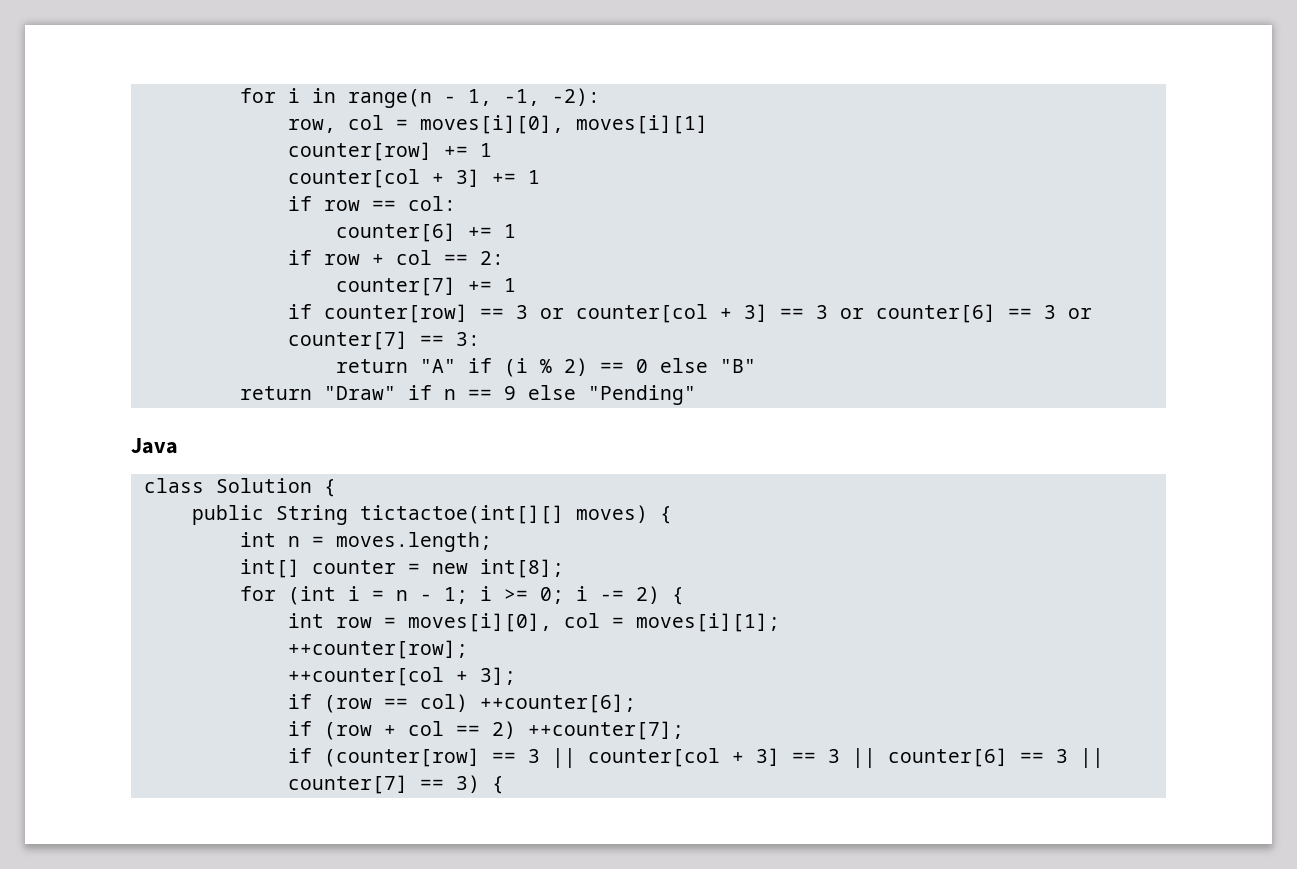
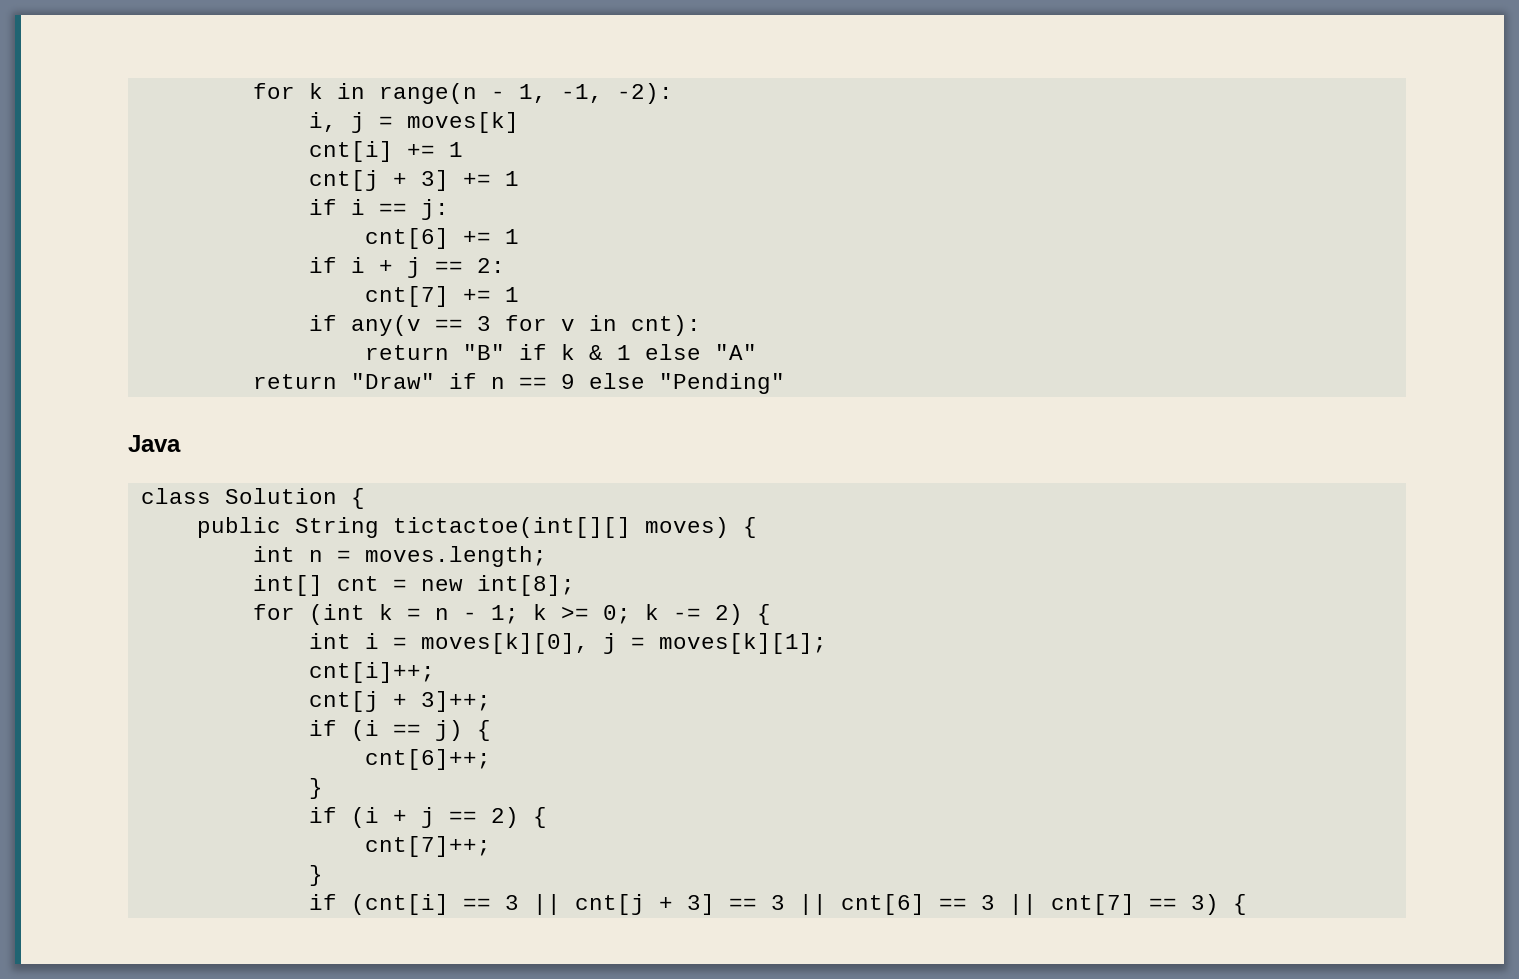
[239,88,300,103] for i -> [252,83,323,99] for k
[287,115,708,134] [287,142,492,161] [287,169,420,188] row, col = moves[i][0], moves[i][1] // counter[row] += 1 // counter[col -> [308,112,519,133] [308,141,463,162] [308,170,379,191] i, j = moves[k] // cnt[i] += 1 // cnt[j
[323,196,456,211] [335,223,516,242] [287,250,432,265] row == col: // counter[6] += 1 // if row + col -> [350,199,449,220] [364,228,519,249] [308,257,421,278] i == j: // cnt[6] += 1 // if i + j
[335,277,516,296] [287,304,1092,323] [287,331,480,350] [335,358,756,377] counter[7] += 1 // if counter[row] == 3 or counter[col + 3] == 3 or counter[6] == 3 or counter[7] == 3: // return "A" if (i % 2) == 0 else "B" -> [364,286,519,307] [308,315,701,336] [364,344,757,360] cnt[7] += 1 // if any(v == 3 for v in cnt): // return "B" if k & 1 else "A"
[311,560,396,574] counter -> [336,576,379,591] cnt
[347,586,360,601] i -> [378,604,393,620] k
[479,586,492,601] i -> [532,604,547,620] k
[575,586,588,601] i -> [644,604,659,620] k
[335,613,780,632] [287,640,468,659] [287,667,516,686] [287,694,636,713] [287,721,684,740] [287,748,720,768] row = moves[i][0], col = moves[i][1]; // ++counter[row]; // ++counter[col + 3]; // if (row == col) ++counter[6]; // if (row + col == 2) ++counter[7]; // if (counter[row] == 3 || counter[col -> [364,633,827,654] [308,662,435,683] [308,691,491,712] [308,720,491,741] [364,749,491,770] [308,778,323,799] [308,807,547,828] [364,836,491,857] [308,865,323,886] [308,894,645,915] i = moves[k][0], j = moves[k][1]; // cnt[i]++; // cnt[j + 3]++; // if (i == j) { // cnt[6]++; // } // if (i + j == 2) { // cnt[7]++; // } // if (cnt[i] == 3 || cnt[j
[887,748,1104,768] [287,775,408,794] counter[6] == 3 || counter[7] -> [840,894,1135,915] cnt[6] == 3 || cnt[7]

